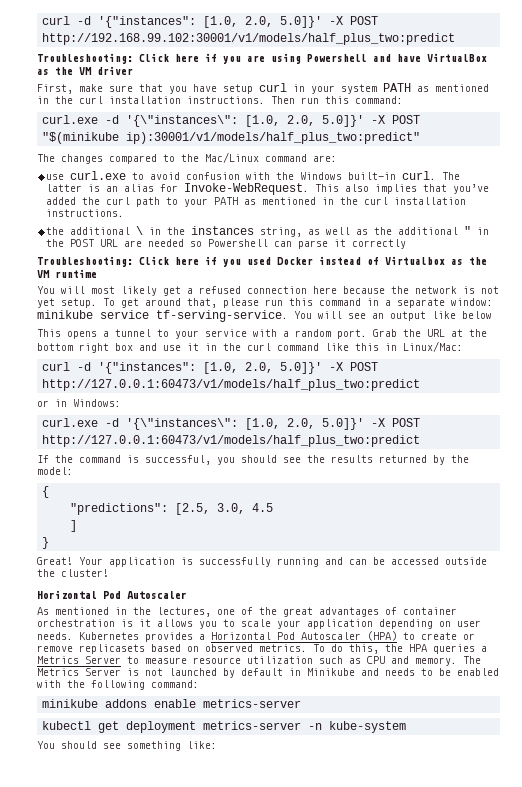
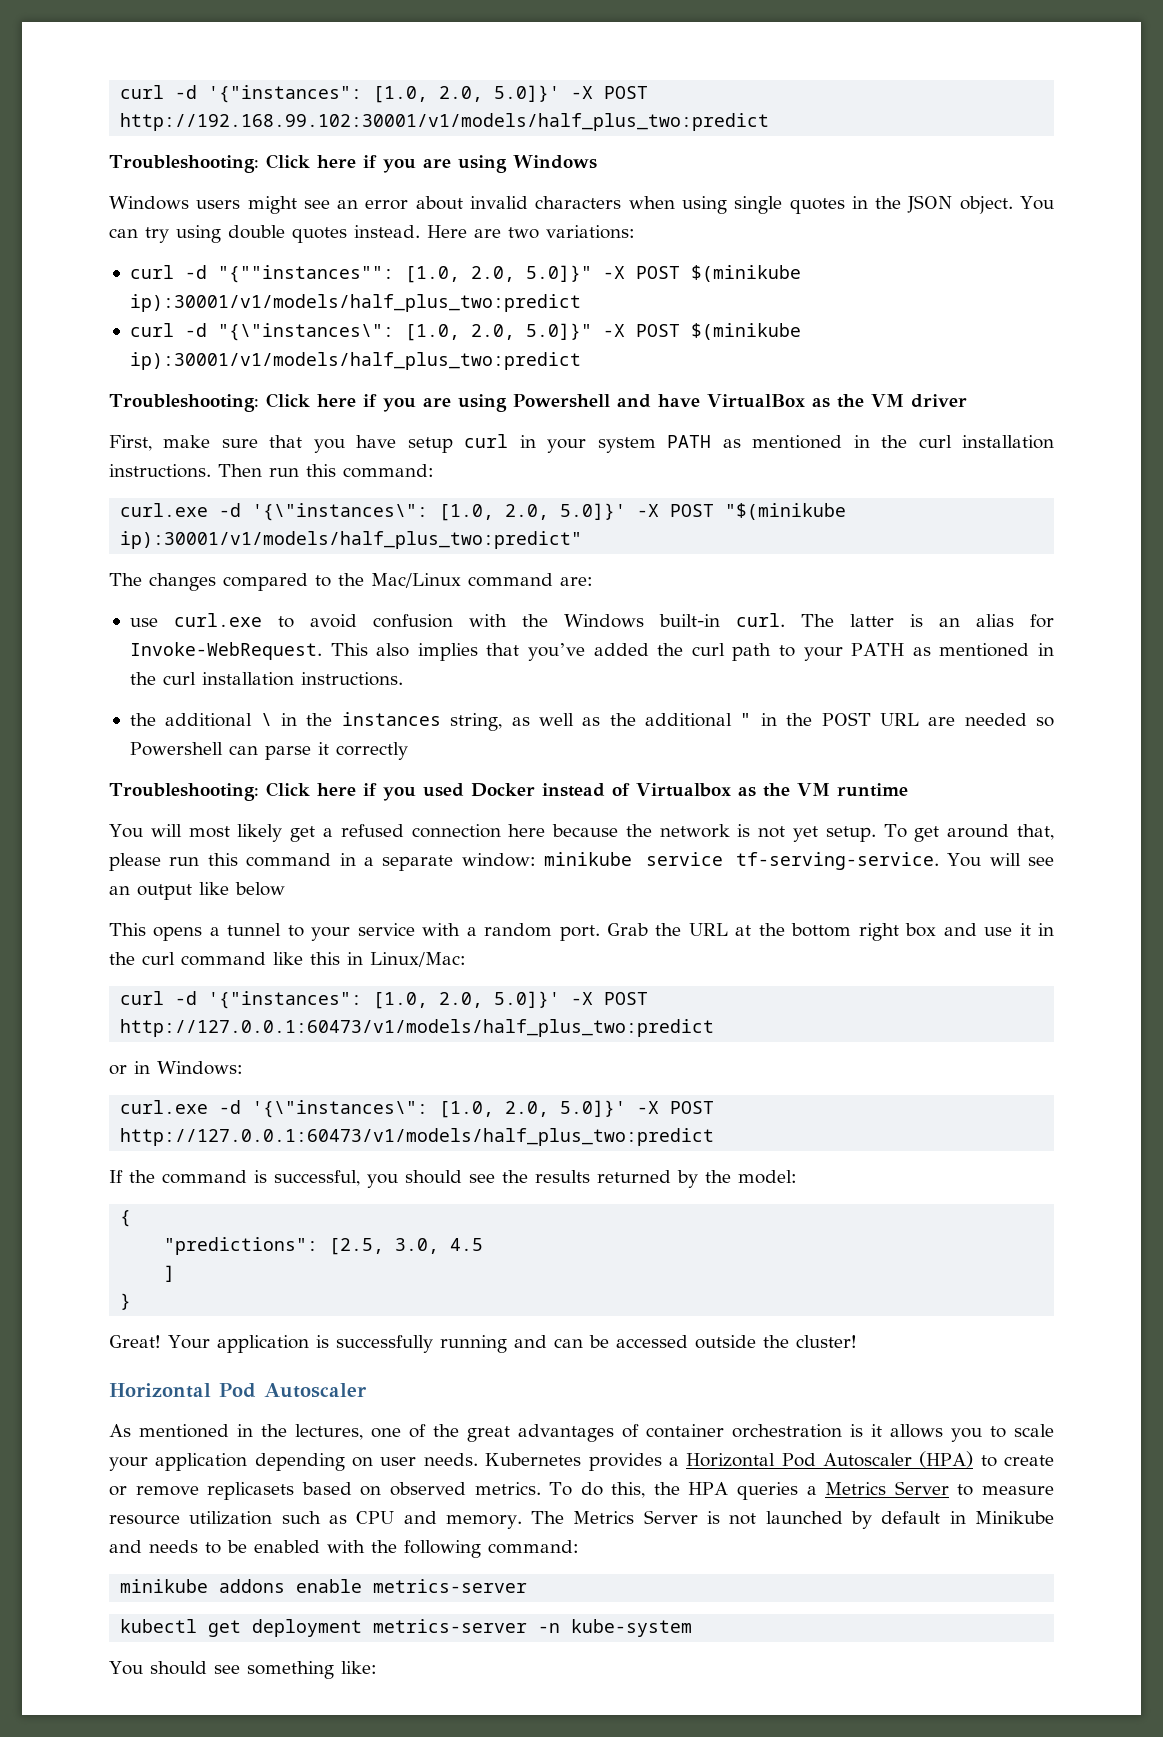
(456, 39) none -> [109,154,597,173] [109,195,1055,214] [109,225,635,243] [129,265,801,283] [129,294,581,312] [129,323,801,341] [129,352,581,370] // Troubleshooting: Click here if you are using Windows // Windows users might see an error about invalid characters when using single quotes in the JSON object. You can try using double quotes instead. Here are two variations: // curl -d "{""instances"": [1.0, 2.0, 5.0]}" -X POST $(minikube ip):30001/v1/models/half_plus_two:predict // curl -d "{\"instances\": [1.0, 2.0, 5.0]}" -X POST $(minikube ip):30001/v1/models/half_plus_two:predict

